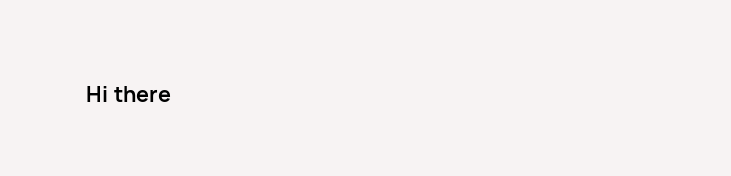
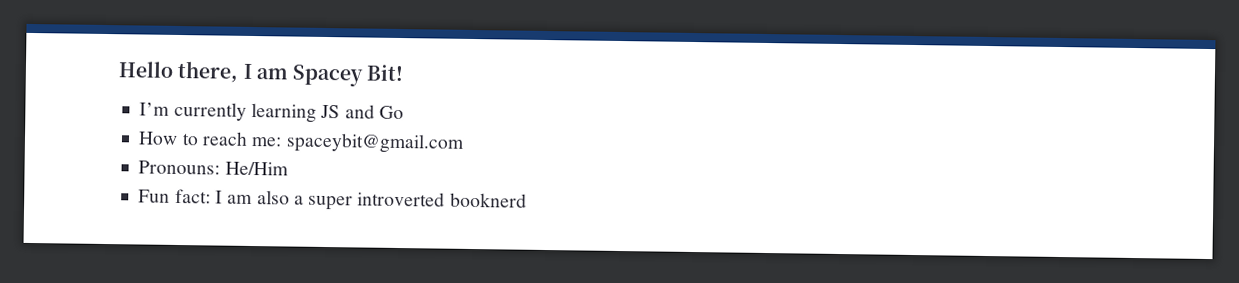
[86,86,171,102] Hi there -> [118,60,405,87] [139,101,404,123] [138,131,465,154] [138,160,289,176] [138,188,527,211] Hello there, I am Spacey Bit! // I’m currently learning JS and Go // How to reach me: spaceybit@gmail.com // Pronouns: He/Him // Fun fact: I am also a super introverted booknerd

